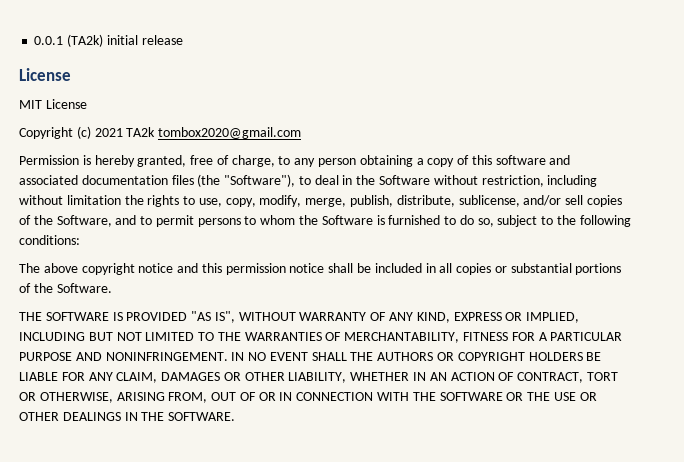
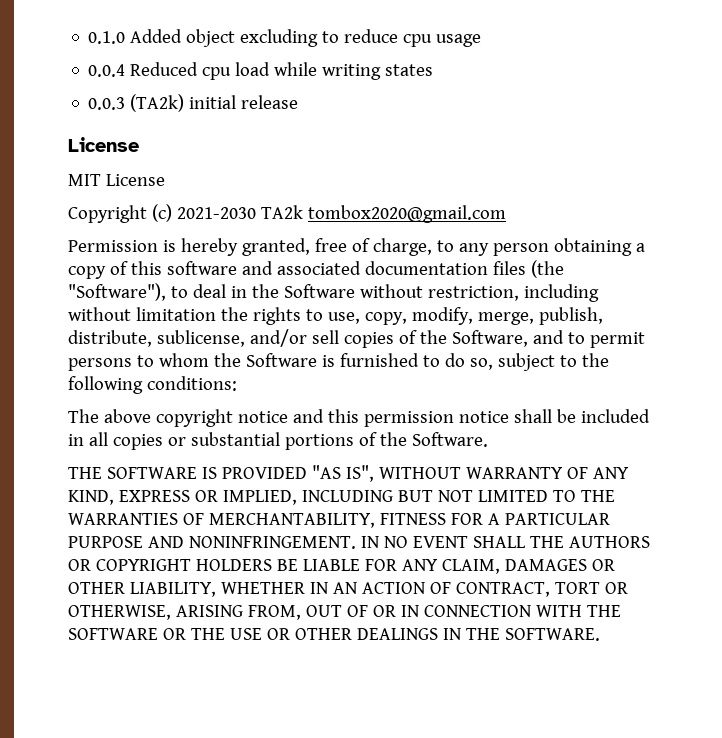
[34,36,64,45] 0.0.1 -> [88,29,482,47] [88,62,434,80] [88,97,126,110] 0.1.0 Added object excluding to reduce cpu usage // 0.0.4 Reduced cpu load while writing states // 0.0.3
[94,128,123,137] 2021 -> [176,207,256,219] 2021-2030

